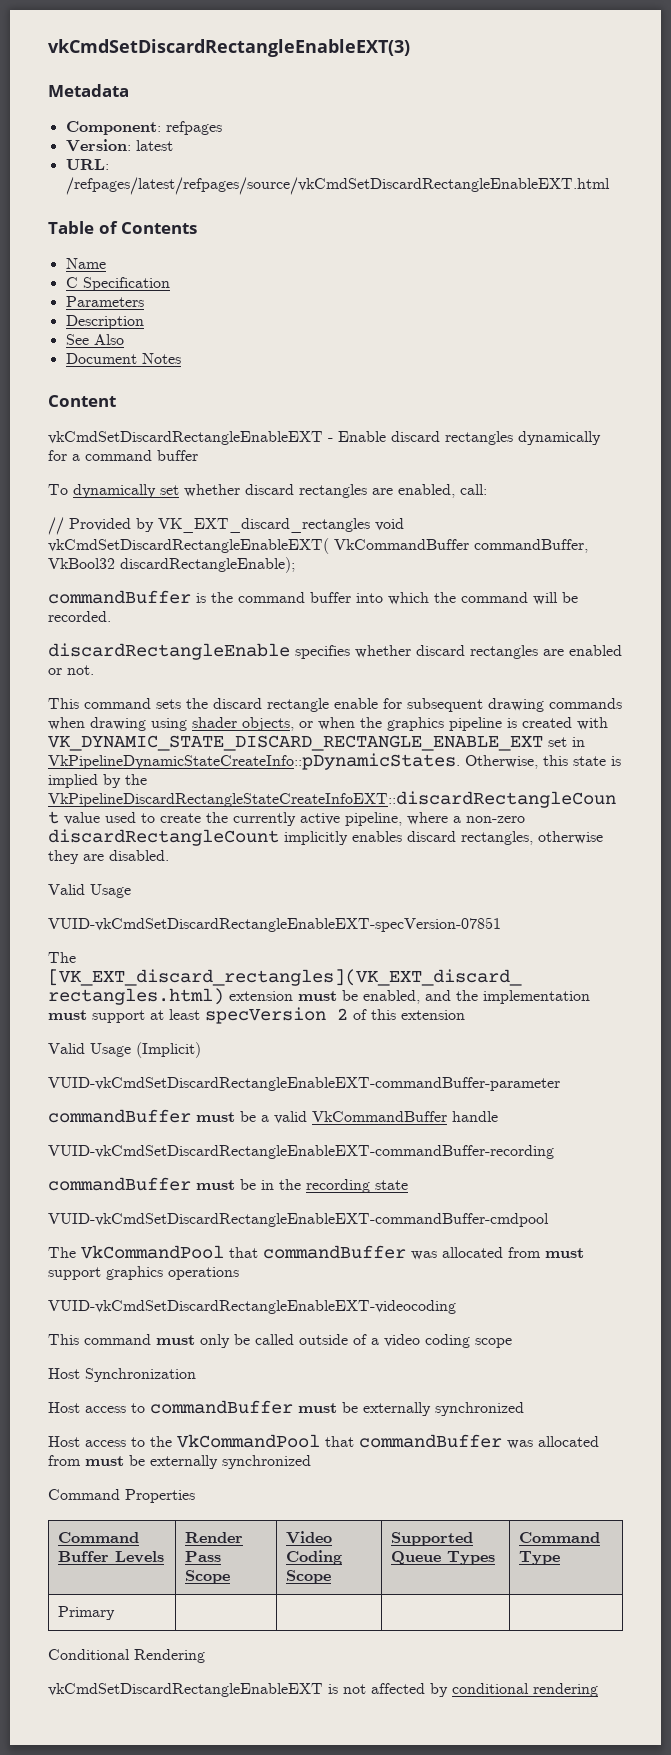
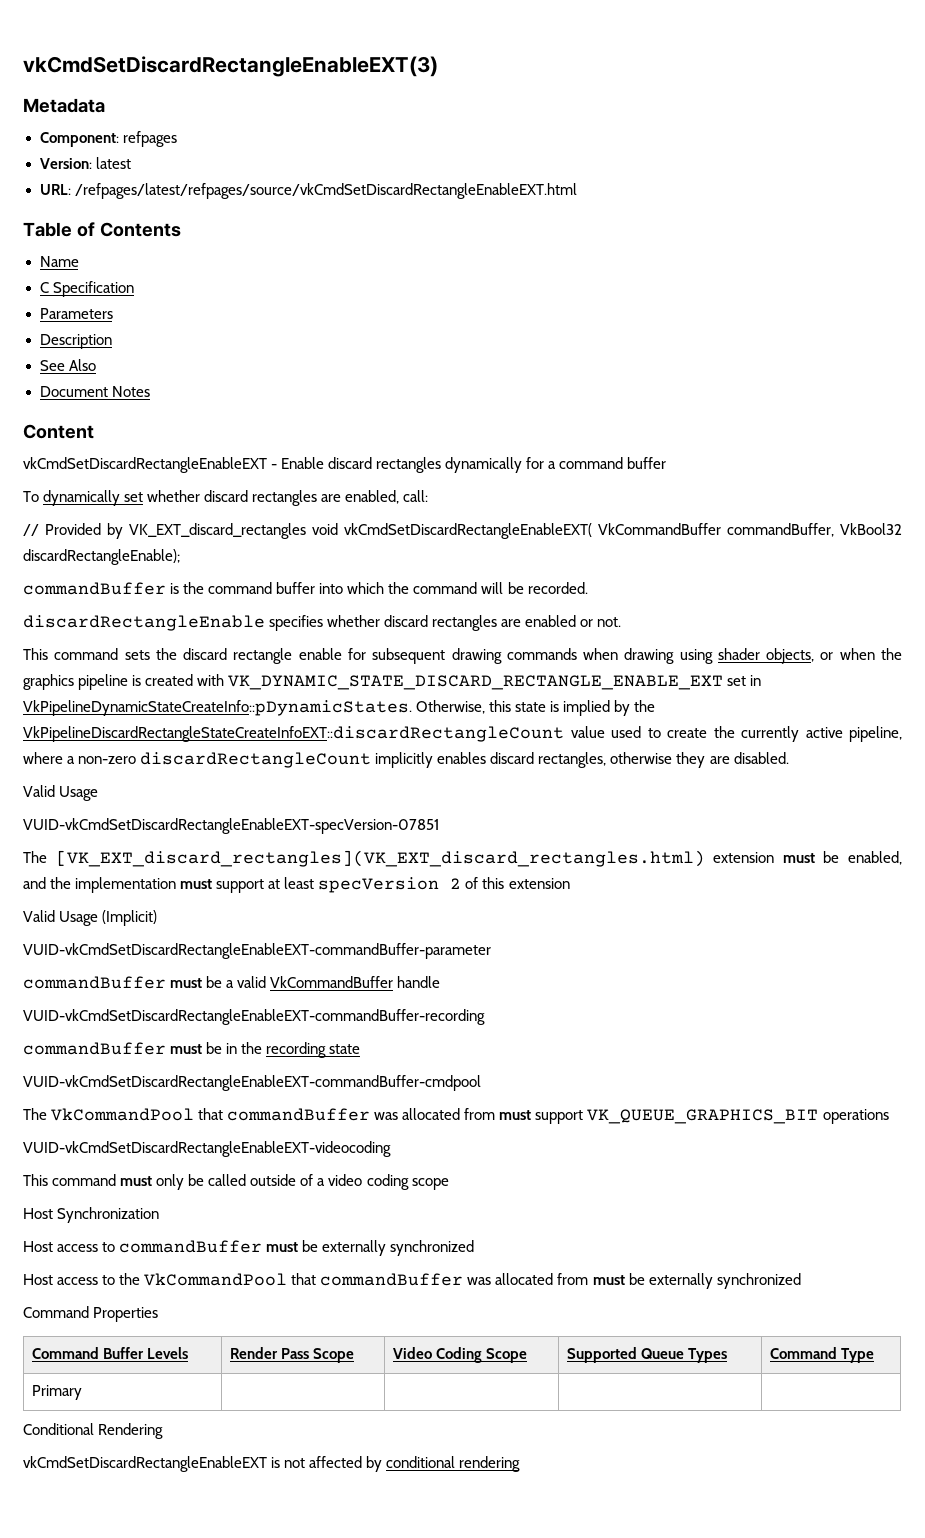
[106,1266,163,1280] graphics -> [587,1109,819,1124] VK_QUEUE_GRAPHICS_BIT

